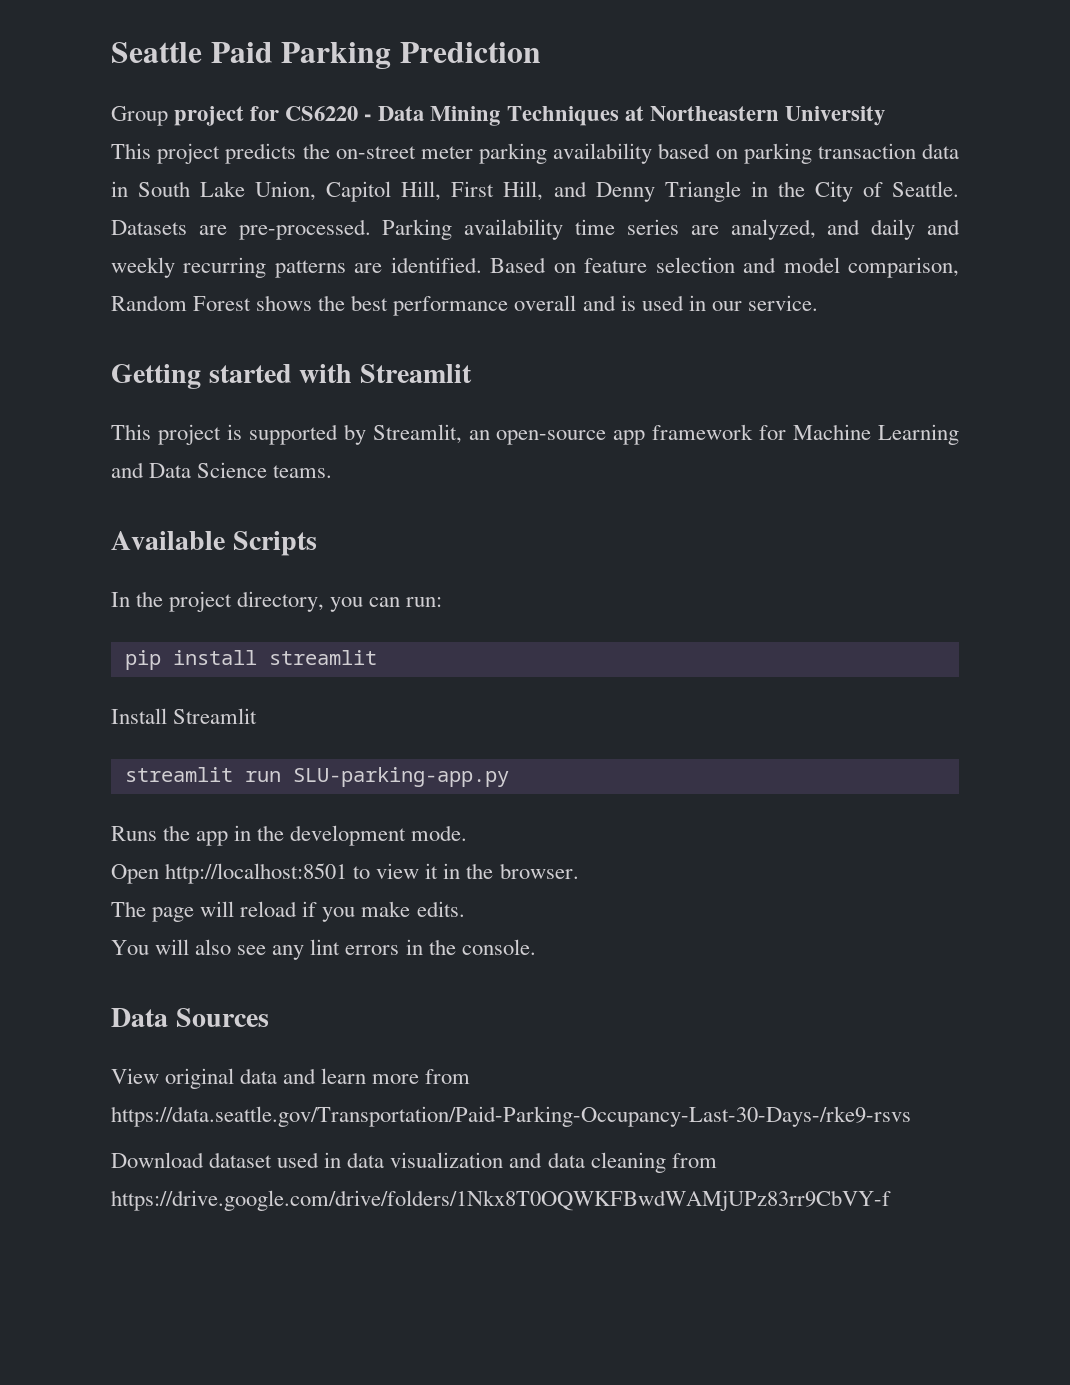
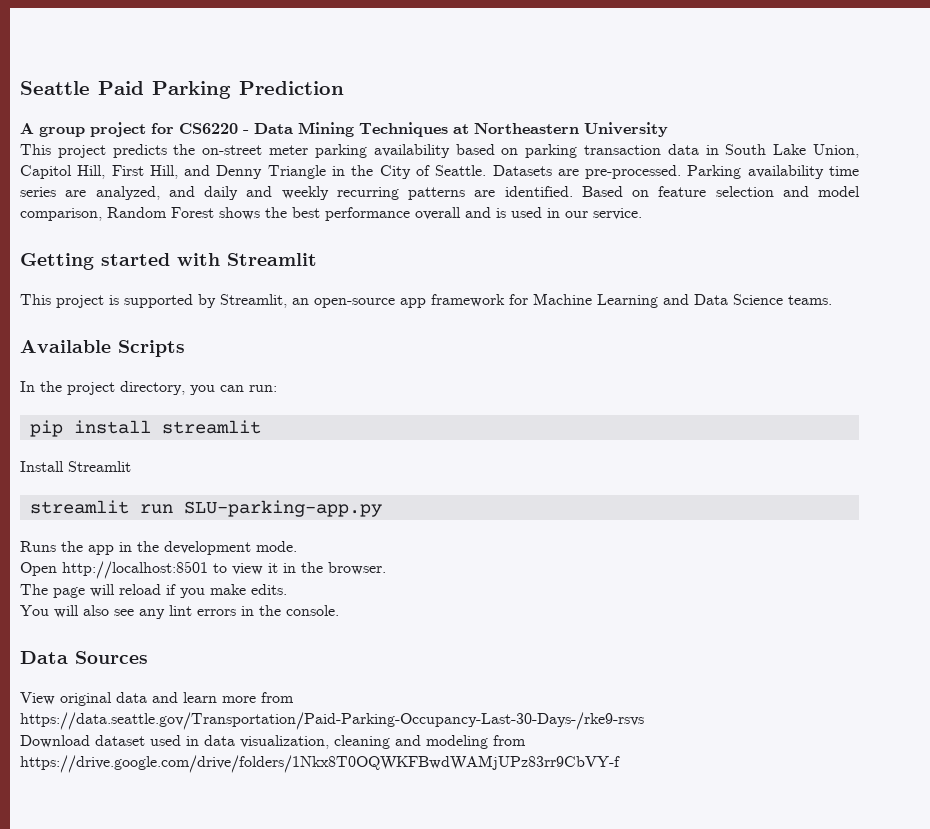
[111,106,168,126] Group -> [20,123,85,137] A group
[390,1152,666,1173] visualization and data cleaning -> [240,735,488,749] visualization, cleaning and modeling

